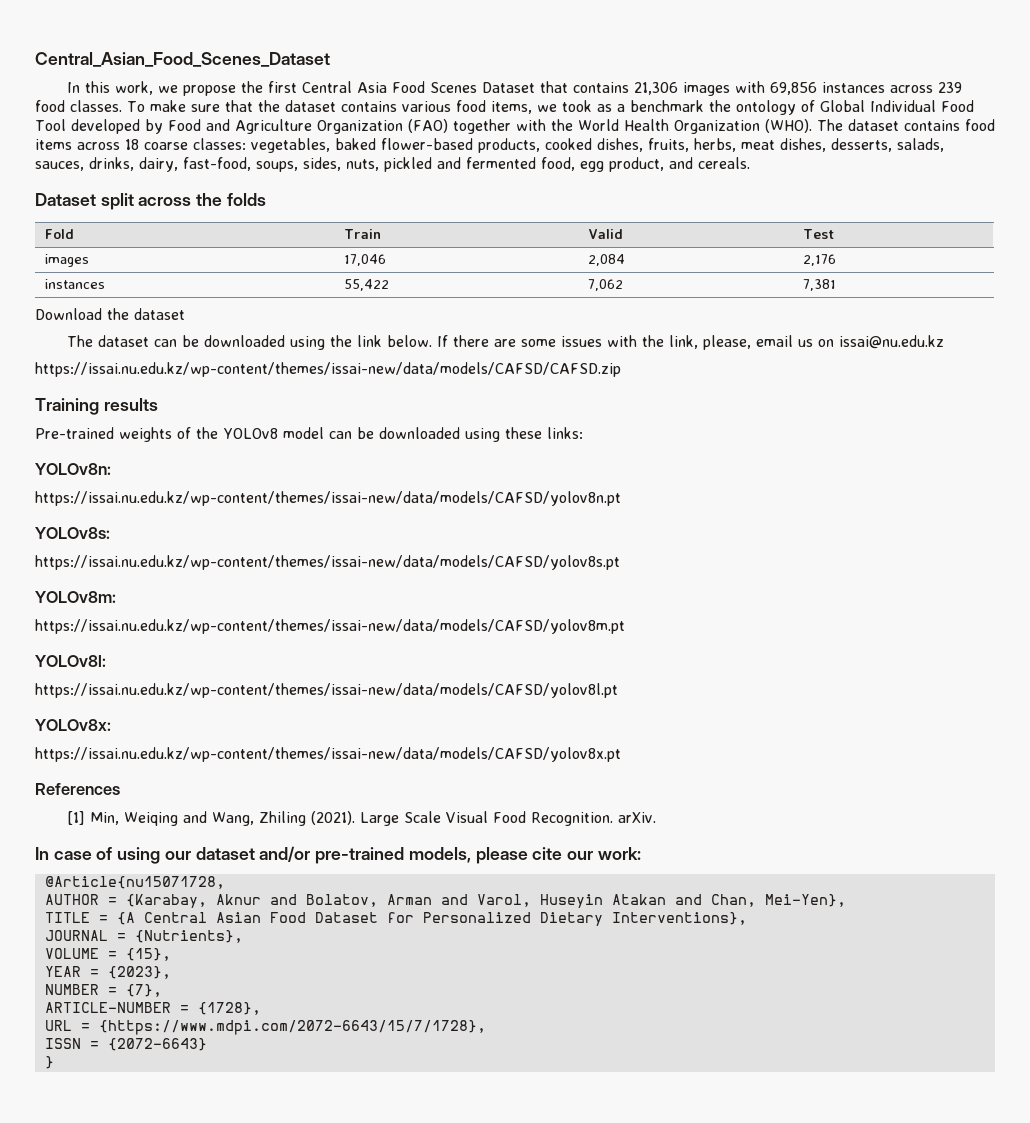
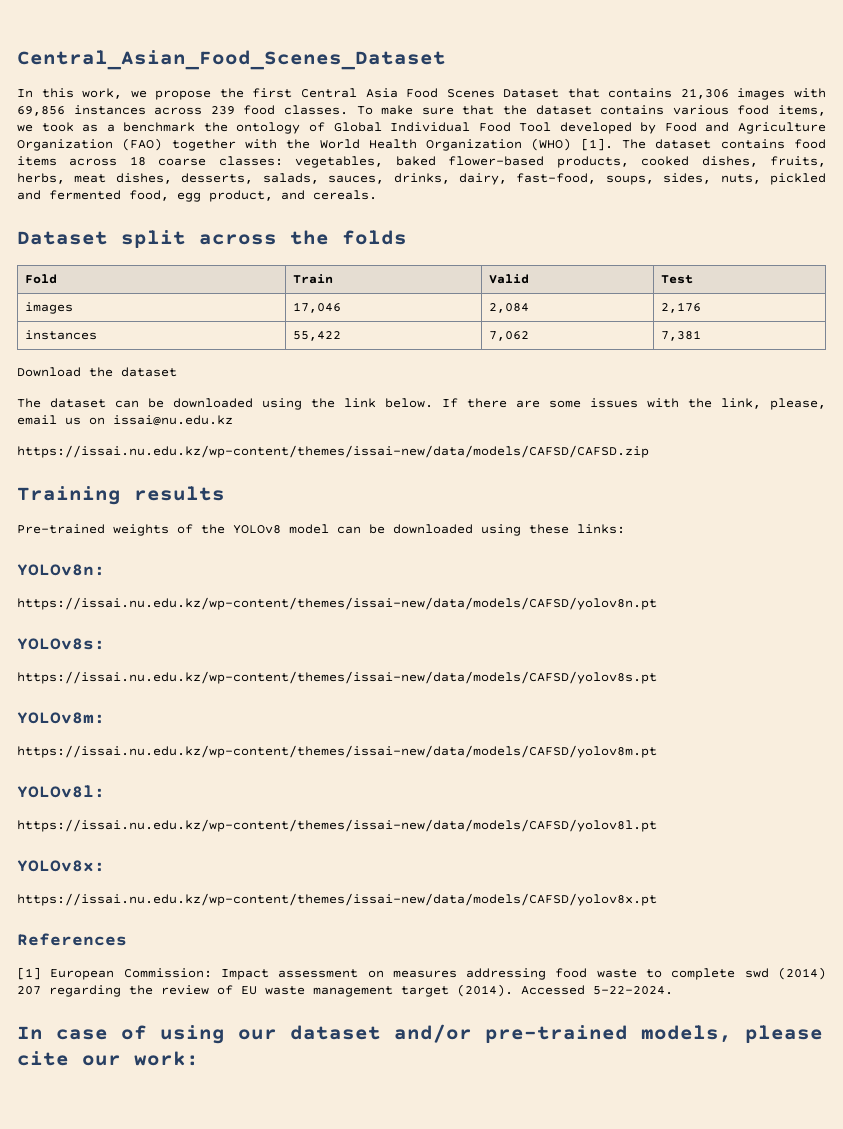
[764,119,812,133] (WHO). -> [531,138,613,151] (WHO) [1].
[90,811,657,826] Min, Weiqing and Wang, Zhiling (2021). Large Scale Visual Food Recognition. arXiv. -> [50,967,826,980] [17,984,673,997] European Commission: Impact assessment on measures addressing food waste to complete swd (2014) 207 regarding the review of EU waste management target (2014). Accessed 5-22-2024.
[44,876,225,889] [44,894,846,908] [44,912,747,926] [44,930,243,943] [44,948,171,961] [44,966,171,979] [44,984,162,997] [44,1002,261,1015] [44,1020,486,1035] [44,1038,207,1051] [44,1056,54,1069] // @Article{nu15071728, // AUTHOR = {Karabay, Aknur and Bolatov, Arman and Varol, Huseyin Atakan and Chan, Mei-Yen}, // TITLE = {A Central Asian Food Dataset for Personalized Dietary Interventions}, // JOURNAL = {Nutrients}, // VOLUME = {15}, // YEAR = {2023}, // NUMBER = {7}, // ARTICLE-NUMBER = {1728}, // URL = {https://www.mdpi.com/2072-6643/15/7/1728}, // ISSN = {2072-6643} // } -> (199, 1058) none

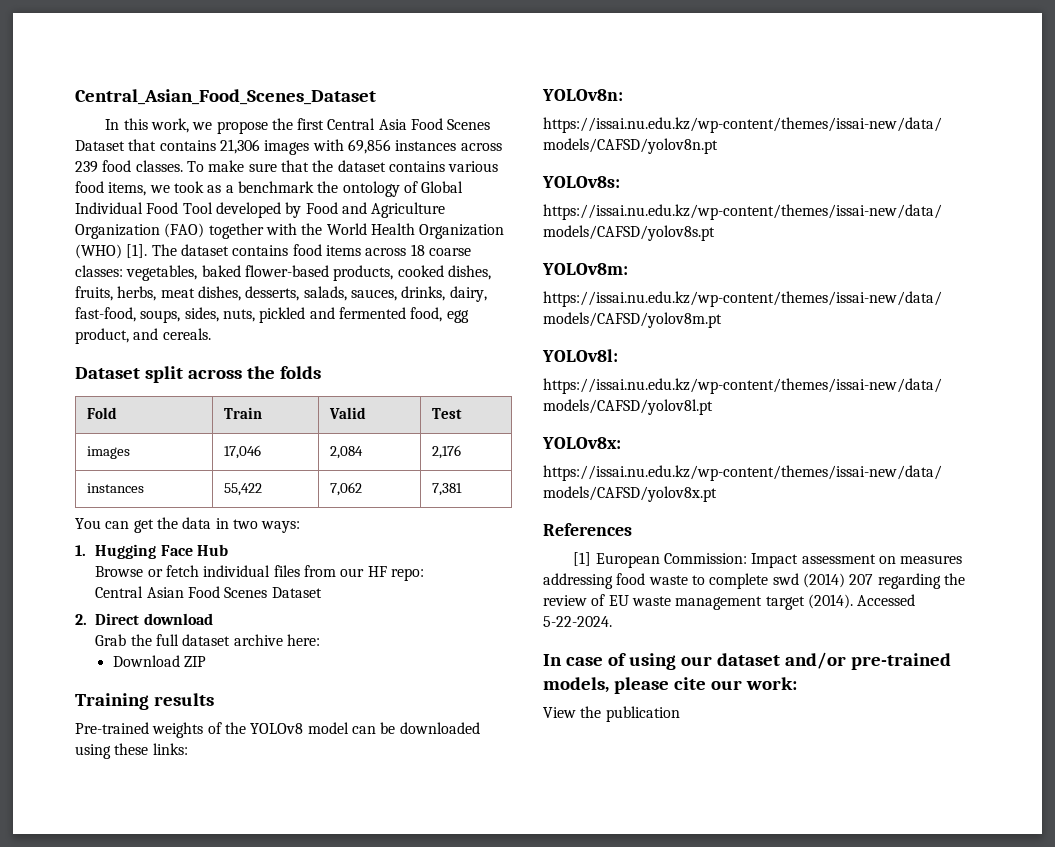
[17,367,177,377] [17,398,826,410] [17,415,233,426] [17,445,649,458] Download the dataset // The dataset can be downloaded using the link below. If there are some issues with the link, please, email us on issai@nu.edu.kz // https://issai.nu.edu.kz/wp-content/themes/issai-new/data/models/CAFSD/CAFSD.zip -> [75,517,301,533] [75,544,228,559] [95,565,424,581] [95,586,322,598] [75,613,213,625] [95,634,320,646] [112,655,207,667] You can get the data in two ways: // 1. Hugging Face Hub // Browse or fetch individual files from our HF repo: // Central Asian Food Scenes Dataset // 2. Direct download // Grab the full dataset archive here: // Download ZIP
(199, 1058) none -> [543,706,680,722] // View the publication

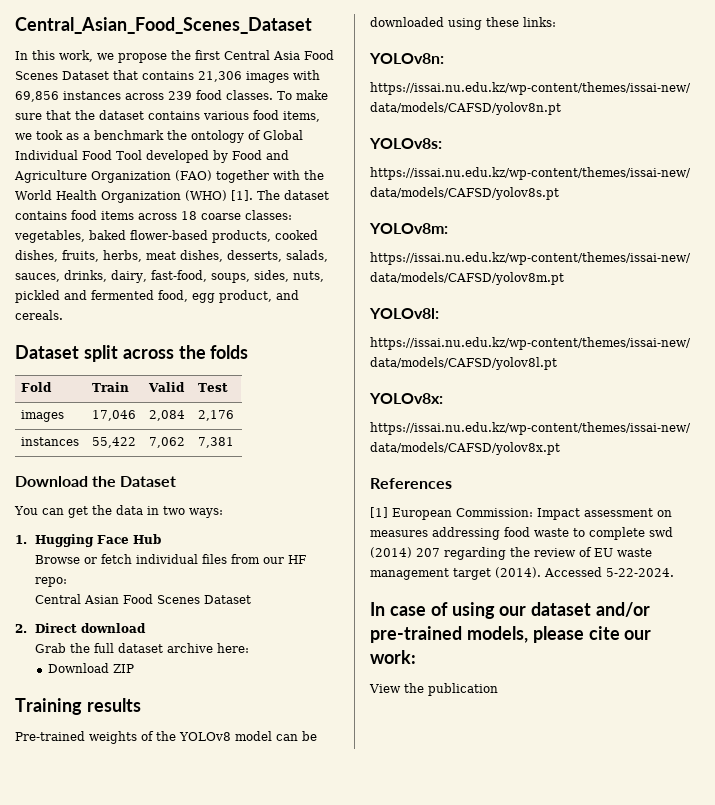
(462, 489) none -> [15,476,177,487] // Download the Dataset

